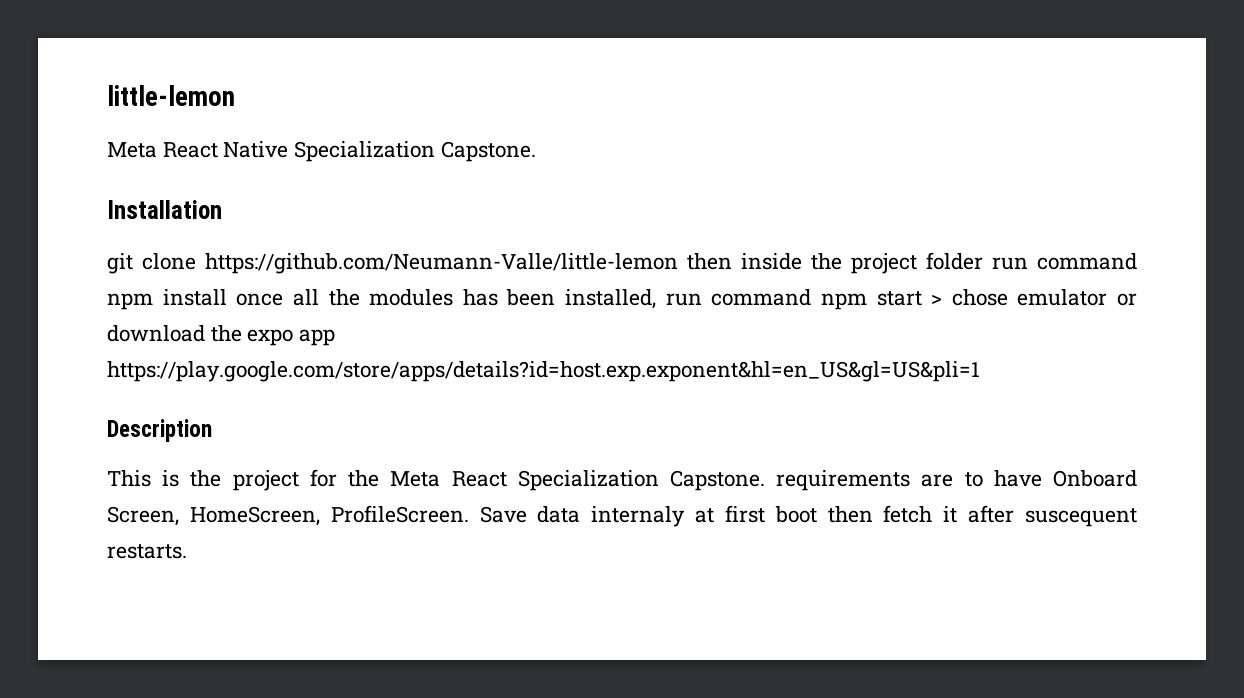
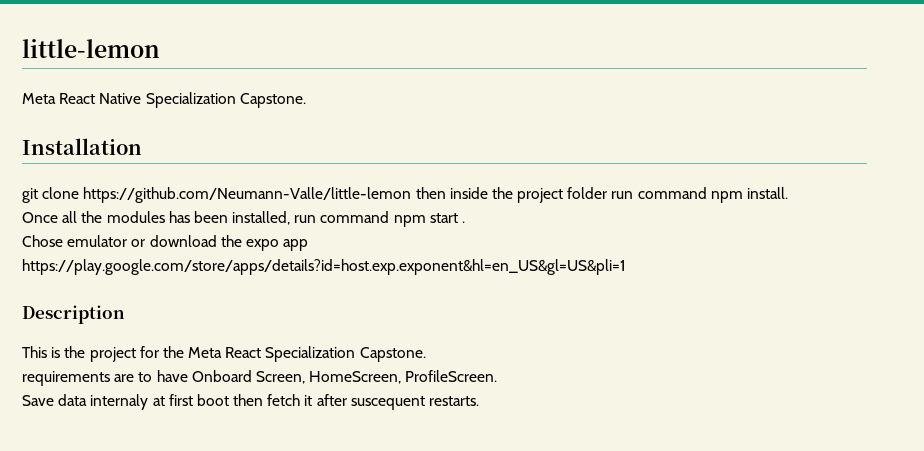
[162,289,284,306] install once -> [747,187,789,199] [22,212,58,223] install. // Once
[931,289,1008,306] > chose -> [462,221,466,223] [22,235,63,247] . // Chose
(765, 480) none -> (426, 354) //
(469, 514) none -> (498, 376) //

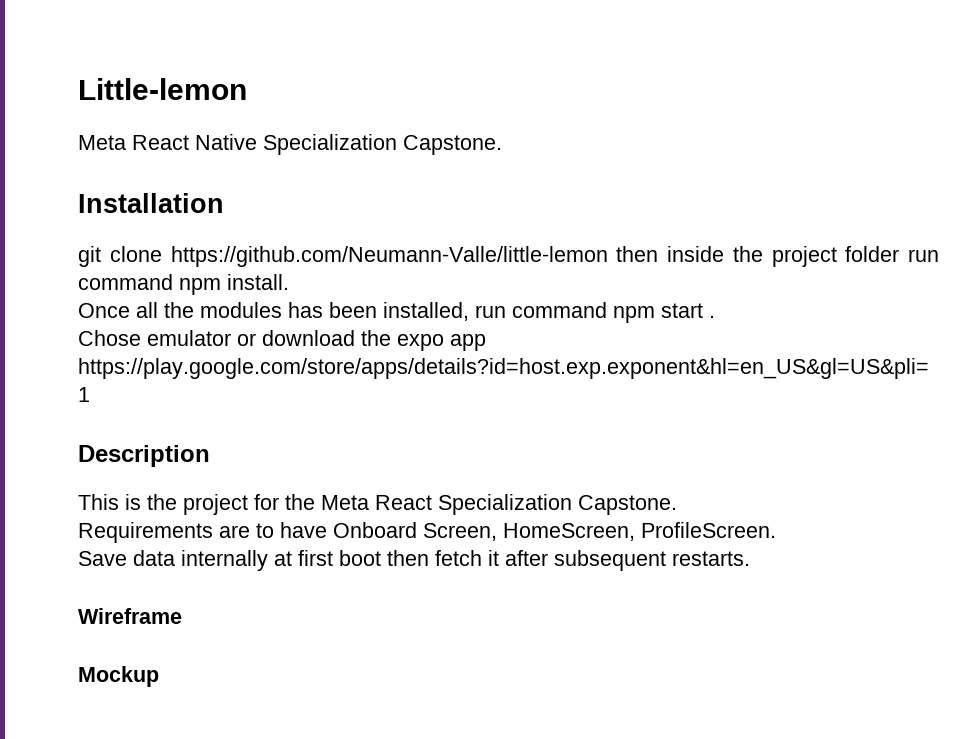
[22,39,160,58] little-lemon -> [78,78,247,100] Little-lemon
[22,371,110,386] requirements -> [78,522,213,543] Requirements
[90,394,149,410] internaly -> [181,550,268,571] internally
[350,396,425,410] suscequent -> [554,550,666,571] subsequent
(480, 401) none -> [78,608,182,624] [78,666,159,687] // Wireframe // Mockup

